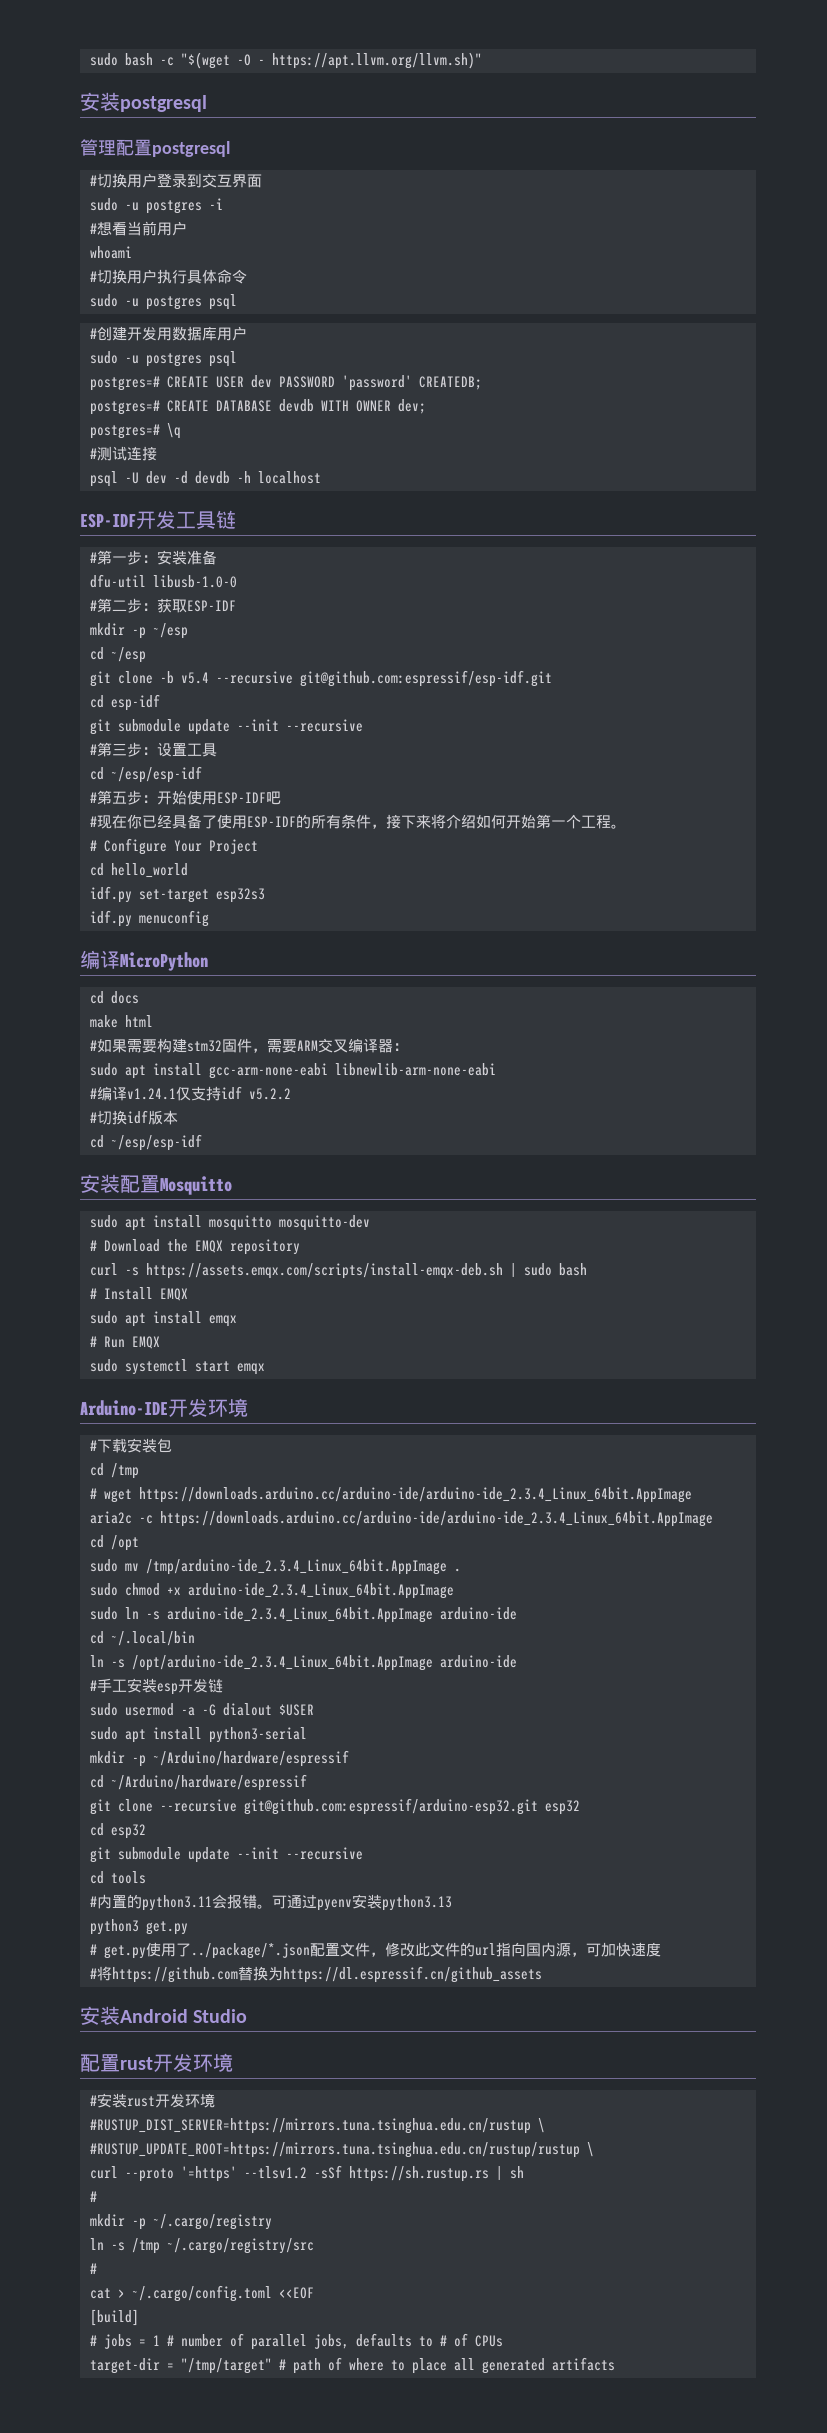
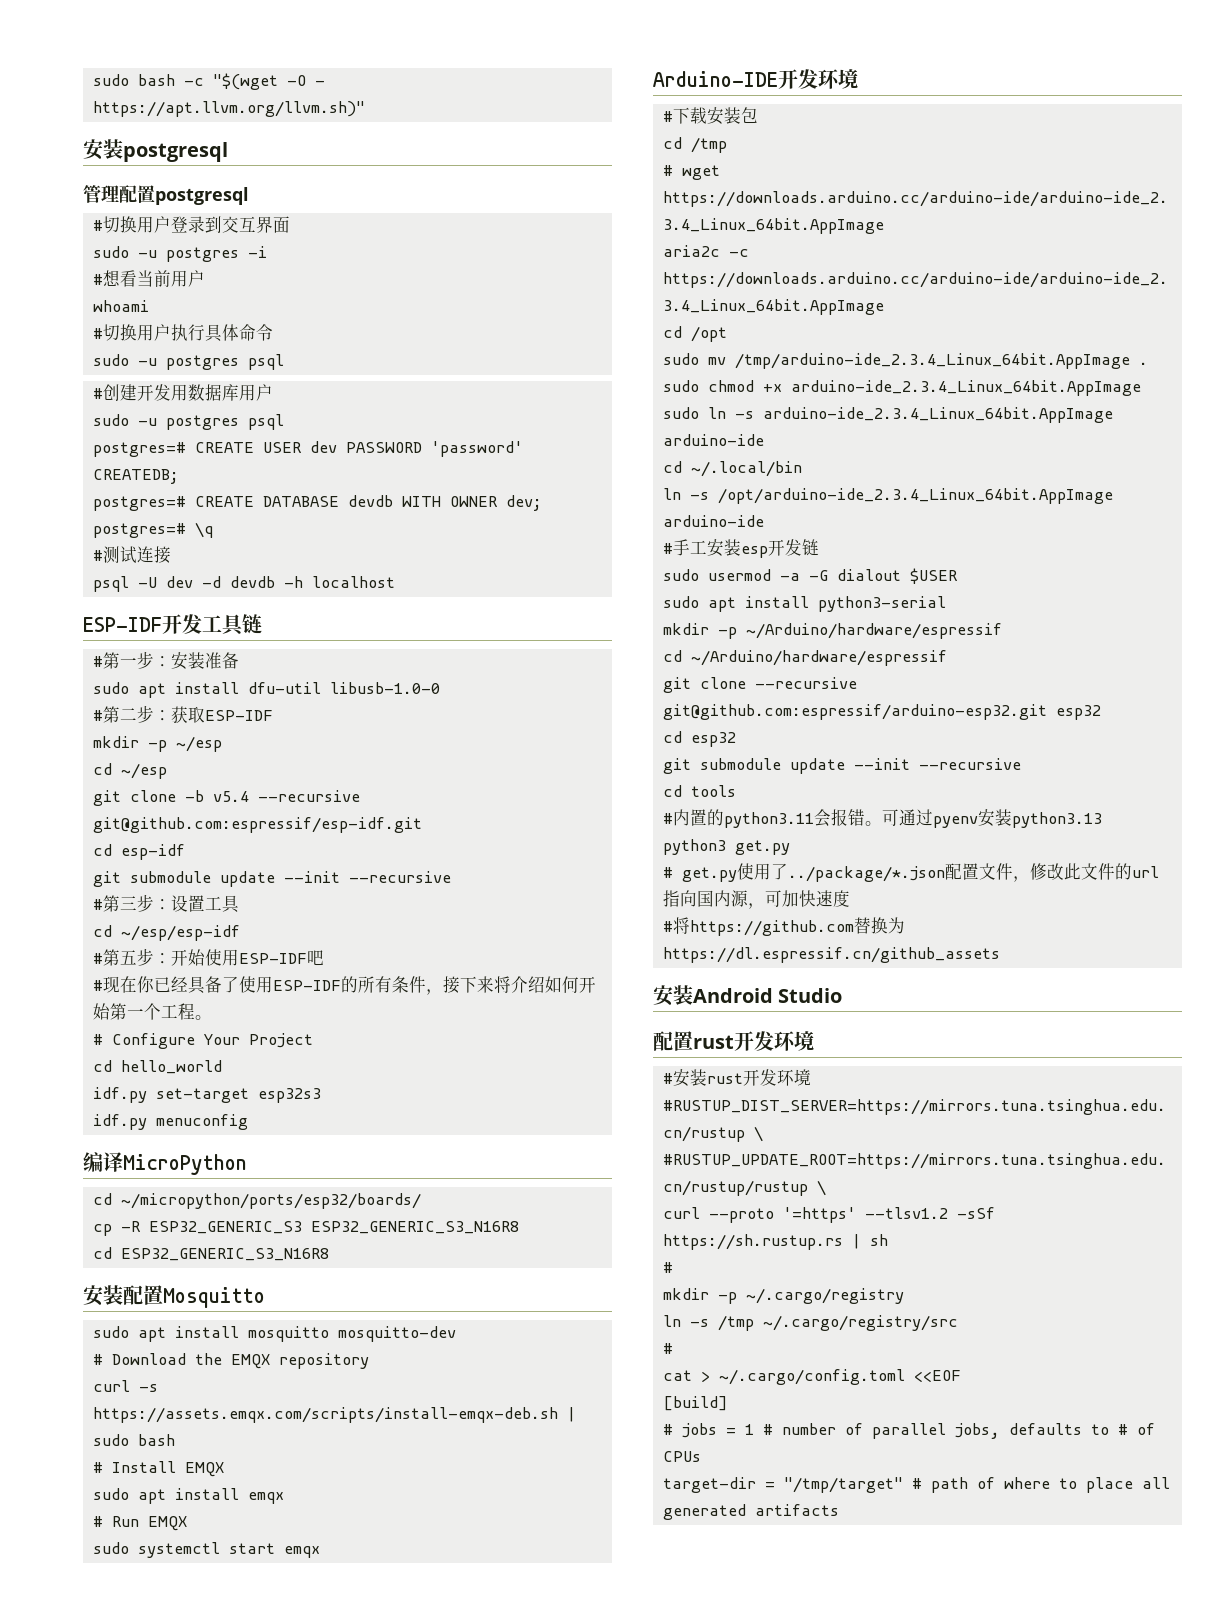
(217, 557) none -> [92,682,239,698] sudo apt install
[110,991,139,1004] [89,1015,153,1028] [89,1038,408,1053] [89,1063,496,1079] [89,1086,291,1101] [89,1110,178,1125] [89,1134,202,1151] docs // make html // #如果需要构建stm32固件，需要ARM交叉编译器： // sudo apt install gcc-arm-none-eabi libnewlib-arm-none-eabi // #编译v1.24.1仅支持idf v5.2.2 // #切换idf版本 // cd ~/esp/esp-idf -> [120,1193,421,1209] [92,1221,519,1236] [92,1247,329,1261] ~/micropython/ports/esp32/boards/ // cp -R ESP32_GENERIC_S3 ESP32_GENERIC_S3_N16R8 // cd ESP32_GENERIC_S3_N16R8

